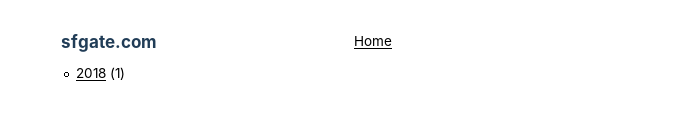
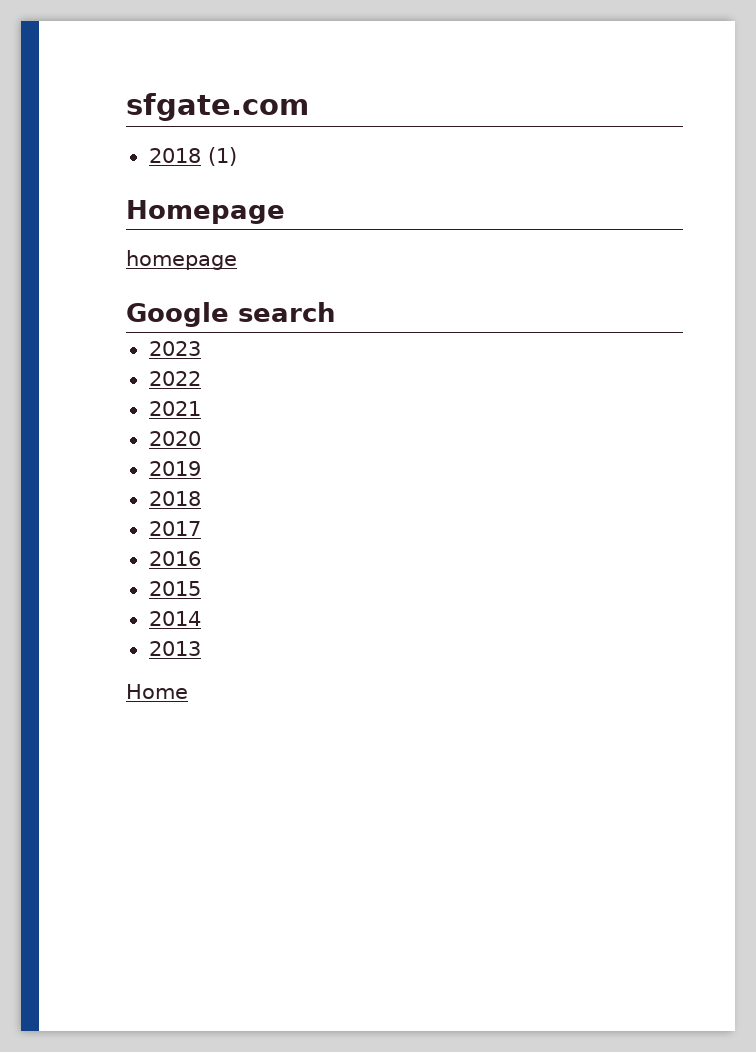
(125, 73) none -> [126,200,285,224] [126,250,237,270] [126,302,336,327] [148,341,201,356] [148,371,201,386] [148,401,201,416] [148,431,201,446] [148,461,201,476] [148,491,201,506] [148,521,201,536] [148,551,201,566] [148,581,201,596] [148,611,201,626] [148,641,201,656] // Homepage // homepage // Google search // 2023 // 2022 // 2021 // 2020 // 2019 // 2018 // 2017 // 2016 // 2015 // 2014 // 2013

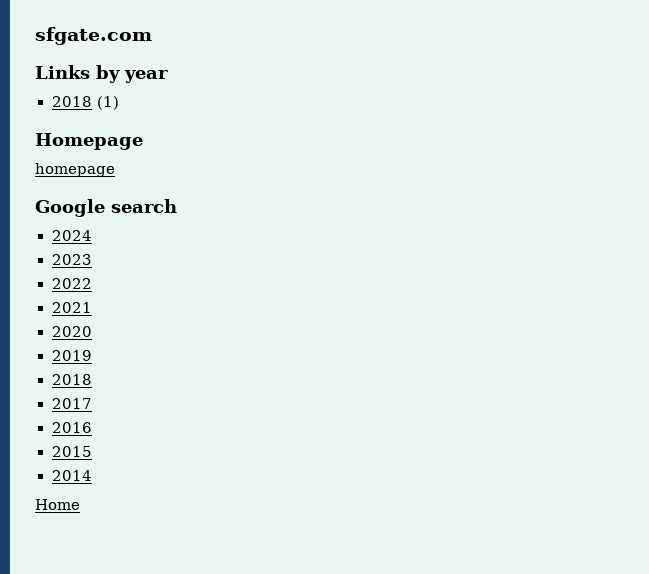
(309, 107) none -> [35,65,168,83] // Links by year
(336, 312) none -> [51,230,92,241] // 2024
[148,641,201,656] // 2013 -> (92, 475) none

